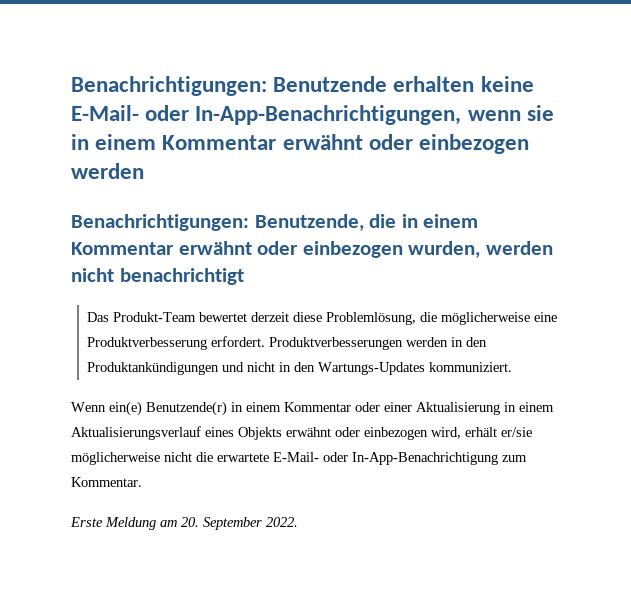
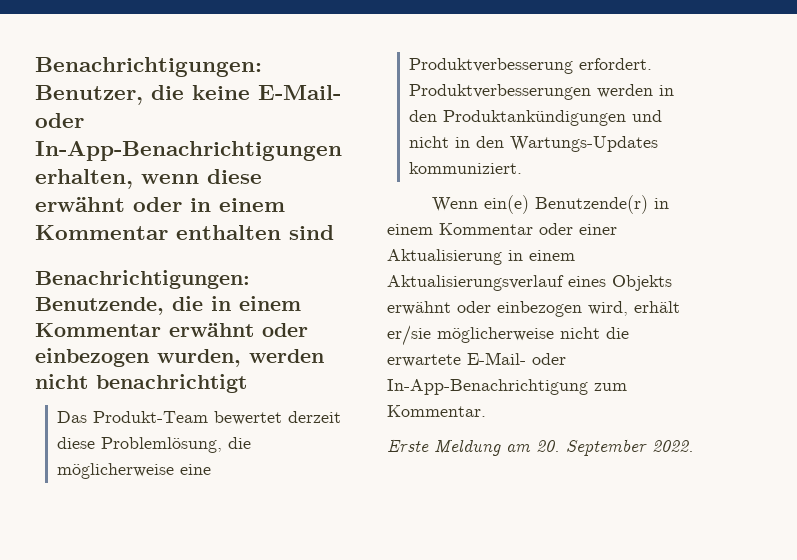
[71,76,475,96] Benachrichtigungen: Benutzende erhalten -> [35,57,262,77] [35,85,184,105] Benachrichtigungen: Benutzer, die
[195,105,554,125] [71,134,530,154] [71,163,144,179] In-App-Benachrichtigungen, wenn sie in einem Kommentar erwähnt oder einbezogen werden -> [35,141,342,161] [35,169,262,189] [35,197,285,212] [35,225,334,240] In-App-Benachrichtigungen erhalten, wenn diese erwähnt oder in einem Kommentar enthalten sind

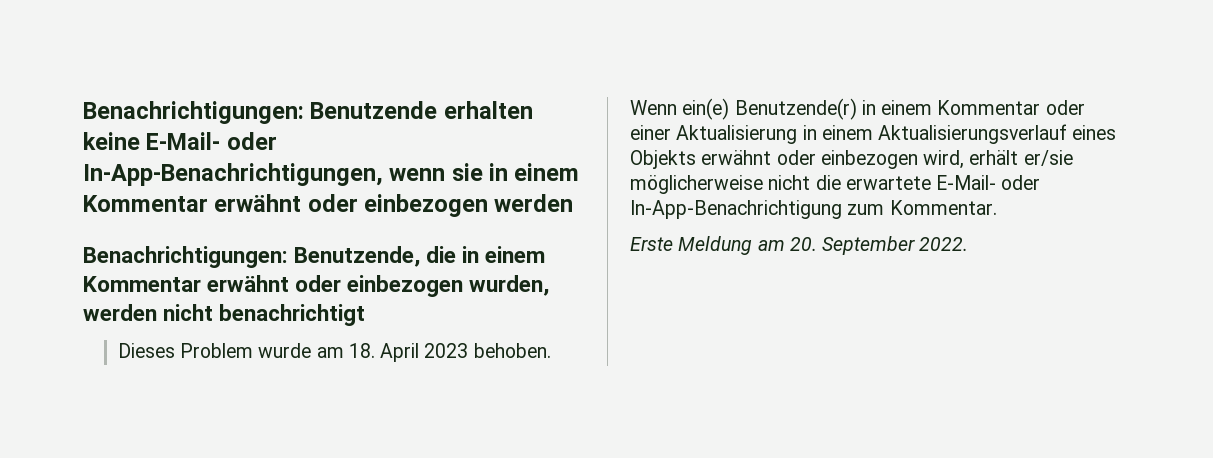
[35,57,262,77] [35,85,184,105] Benachrichtigungen: Benutzer, die -> [83,101,533,124] Benachrichtigungen: Benutzende erhalten
[35,141,342,161] [35,169,262,189] [35,197,285,212] [35,225,334,240] In-App-Benachrichtigungen erhalten, wenn diese erwähnt oder in einem Kommentar enthalten sind -> [83,163,580,186] [83,194,574,217] In-App-Benachrichtigungen, wenn sie in einem Kommentar erwähnt oder einbezogen werden
[57,411,342,425] [57,437,252,453] [57,463,212,479] [409,58,653,74] [409,84,675,100] [409,110,663,126] [409,136,659,152] [409,162,523,174] Das Produkt-Team bewertet derzeit diese Problemlösung, die möglicherweise eine Produktverbesserung erfordert. Produktverbesserungen werden in den Produktankündigungen und nicht in den Wartungs-Updates kommuniziert. -> [117,343,551,362] Dieses Problem wurde am 18. April 2023 behoben.

